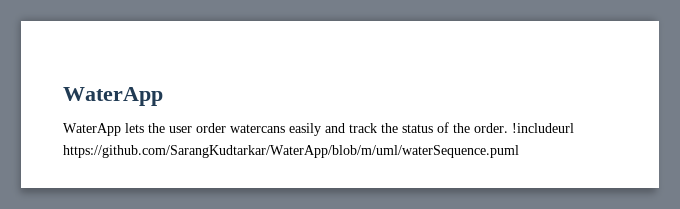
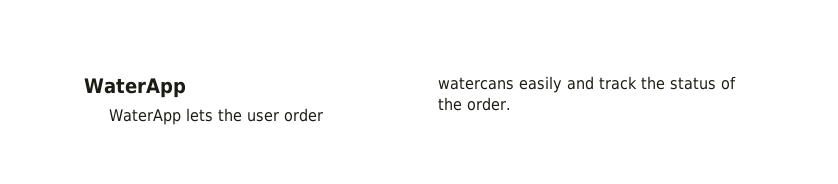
[512,123,574,133] [63,145,519,158] !includeurl https://github.com/SarangKudtarkar/WaterApp/blob/m/uml/waterSequence.puml -> (511, 104) none

